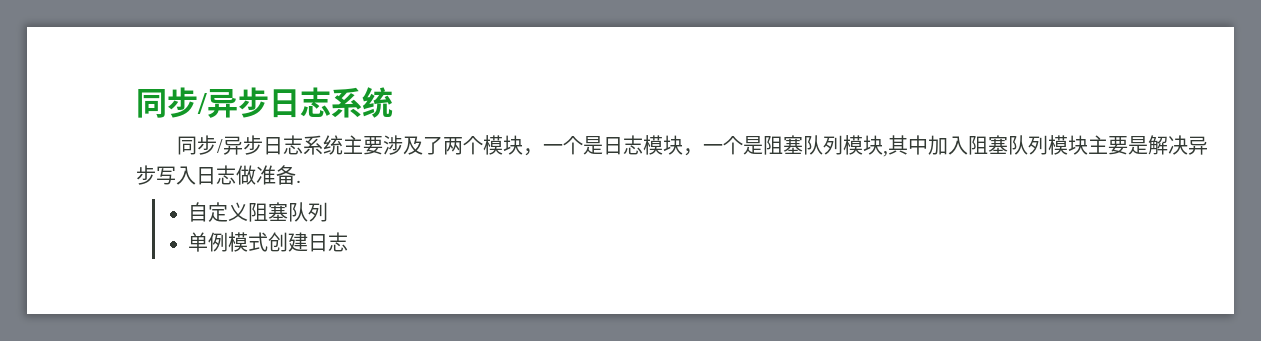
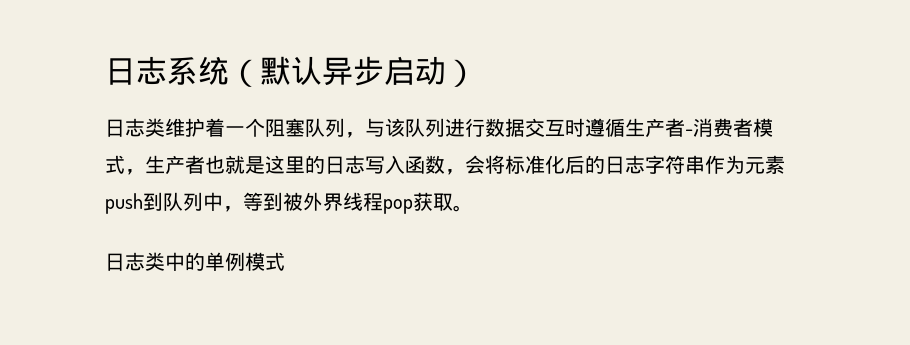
[136,87,393,118] [176,135,1208,157] [136,165,301,185] [187,202,328,222] [187,232,348,252] 同步/异步日志系统 // 同步/异步日志系统主要涉及了两个模块，一个是日志模块，一个是阻塞队列模块,其中加入阻塞队列模块主要是解决异步写入日志做准备. // 自定义阻塞队列 // 单例模式创建日志 -> [105,56,477,87] [105,118,773,138] [105,155,785,175] [105,192,473,214] [105,252,285,271] 日志系统（默认异步启动） // 日志类维护着一个阻塞队列，与该队列进行数据交互时遵循生产者-消费者模式，生产者也就是这里的日志写入函数，会将标准化后的日志字符串作为元素push到队列中，等到被外界线程pop获取。 // 日志类中的单例模式

